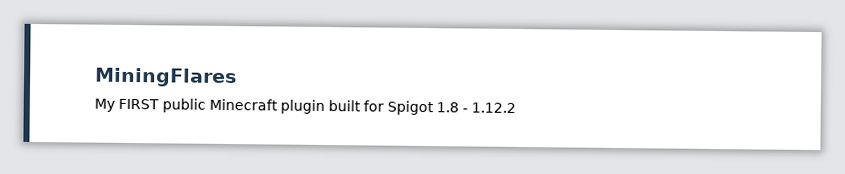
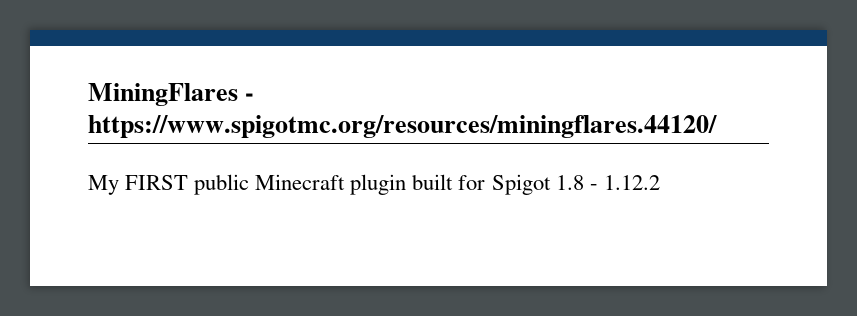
(237, 77) none -> [245,93,255,101] [88,115,717,138] - https://www.spigotmc.org/resources/miningflares.44120/

